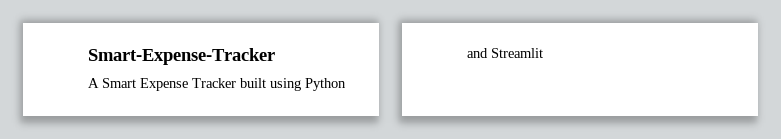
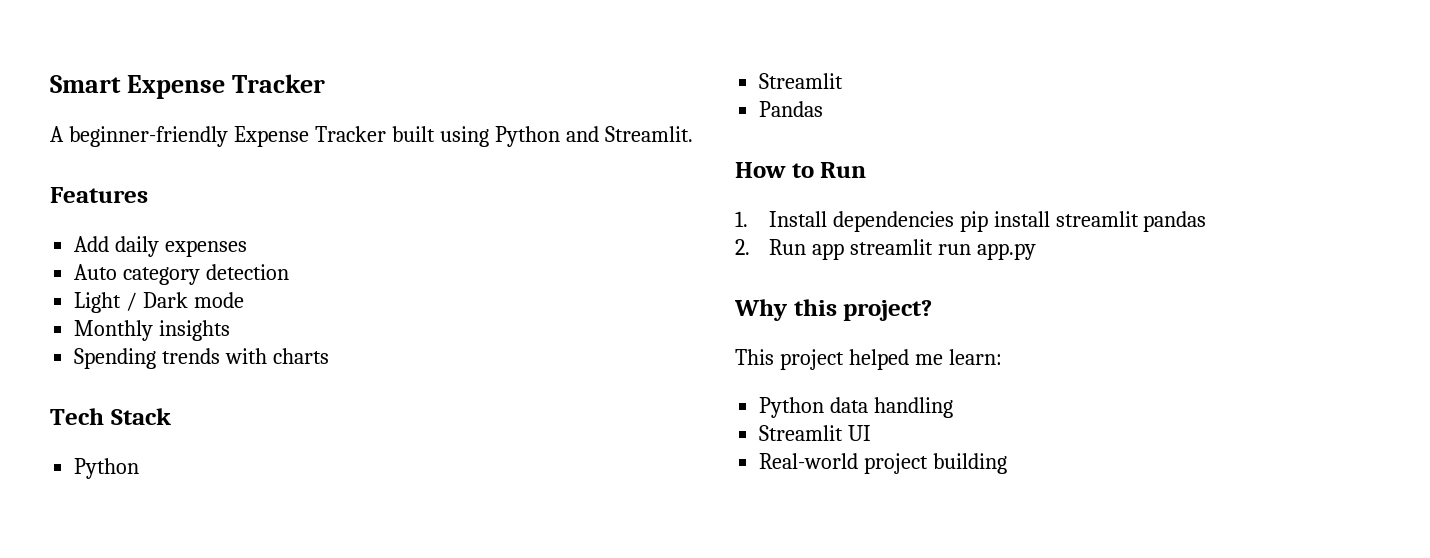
[88,48,275,65] Smart-Expense-Tracker -> [50,74,325,99] Smart Expense Tracker
[102,78,136,88] Smart -> [68,126,228,147] beginner-friendly
[491,48,543,58] Streamlit -> [604,126,693,142] [50,187,148,203] [74,236,248,257] [74,264,290,285] [74,292,245,313] [74,320,231,341] [74,348,330,369] [50,408,171,425] [74,458,140,479] [759,73,844,89] [759,101,824,117] [735,162,867,178] [735,211,1207,232] [735,239,1036,260] [734,299,933,321] [735,349,1002,370] [759,397,954,418] [759,425,872,441] [759,453,1008,474] Streamlit. // Features // Add daily expenses // Auto category detection // Light / Dark mode // Monthly insights // Spending trends with charts // Tech Stack // Python // Streamlit // Pandas // How to Run // 1. Install dependencies pip install streamlit pandas // 2. Run app streamlit run app.py // Why this project? // This project helped me learn: // Python data handling // Streamlit UI // Real-world project building

